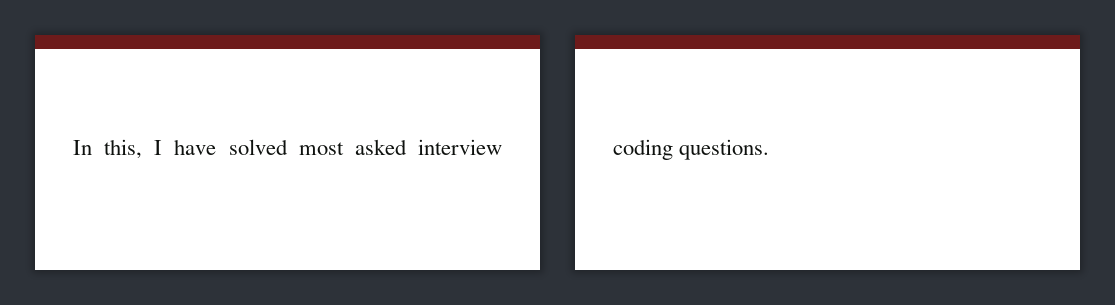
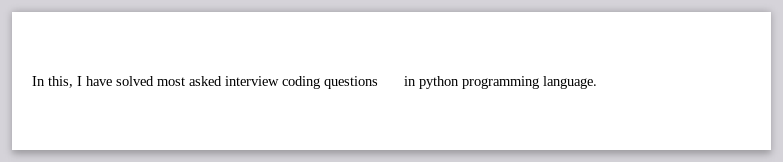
[679,139,770,160] questions. -> [324,76,597,89] questions in python programming language.

